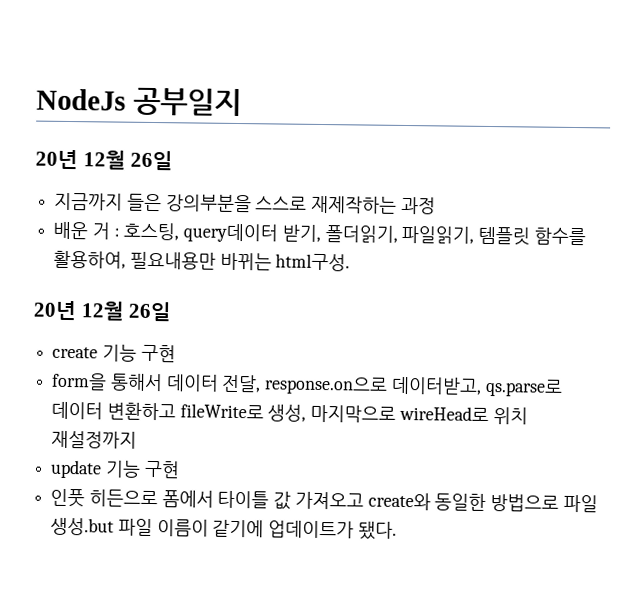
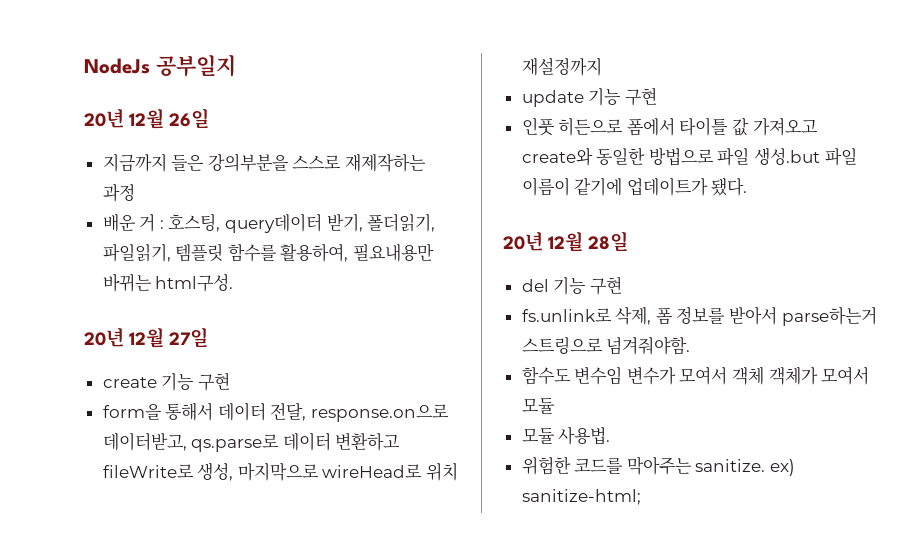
[128,301,172,322] 26일 -> [169,327,209,347] 27일
(397, 530) none -> [503,231,629,252] [521,276,622,295] [521,306,877,326] [521,336,691,355] [521,366,870,385] [521,398,555,414] [521,426,611,445] [521,456,796,476] [521,489,641,505] // 20년 12월 28일 // del 기능 구현 // fs.unlink로 삭제, 폼 정보를 받아서 parse하는거 스트링으로 넘겨줘야함. // 함수도 변수임 변수가 모여서 객체 객체가 모여서 모듈 // 모듈 사용법. // 위험한 코드를 막아주는 sanitize. ex) sanitize-html;

